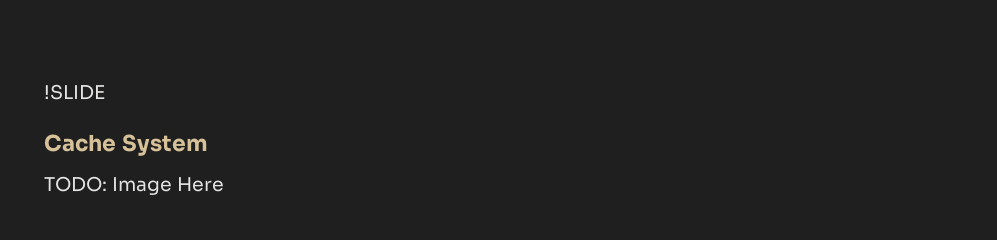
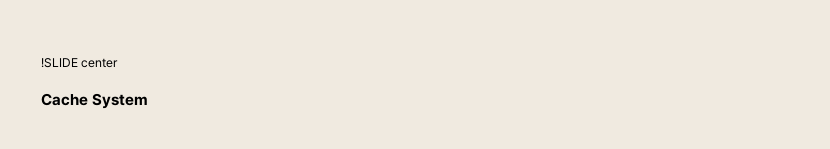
(105, 92) none -> [81,58,119,68] center
[44,176,225,195] // TODO: Image Here -> (149, 101) none

